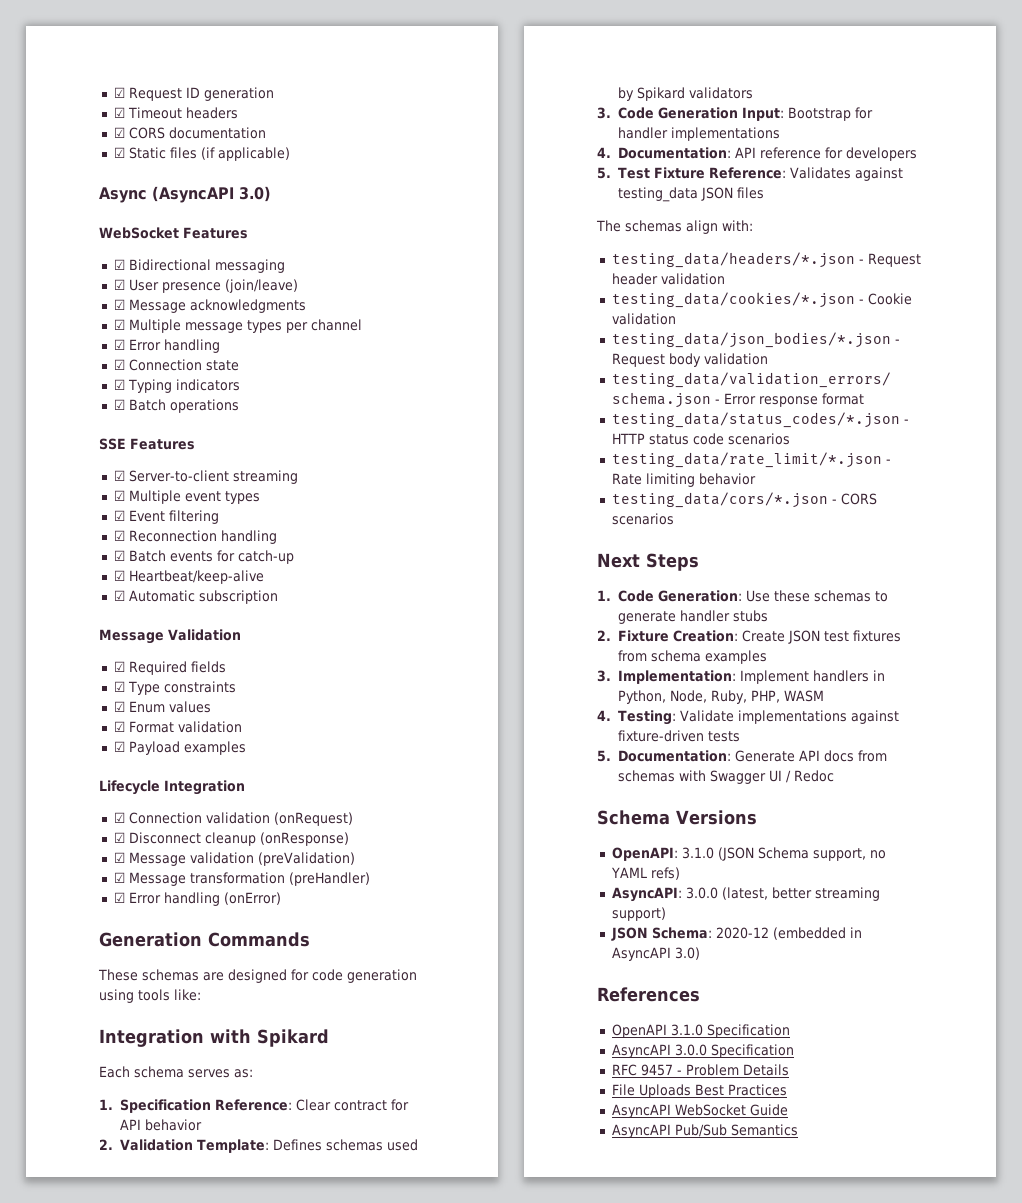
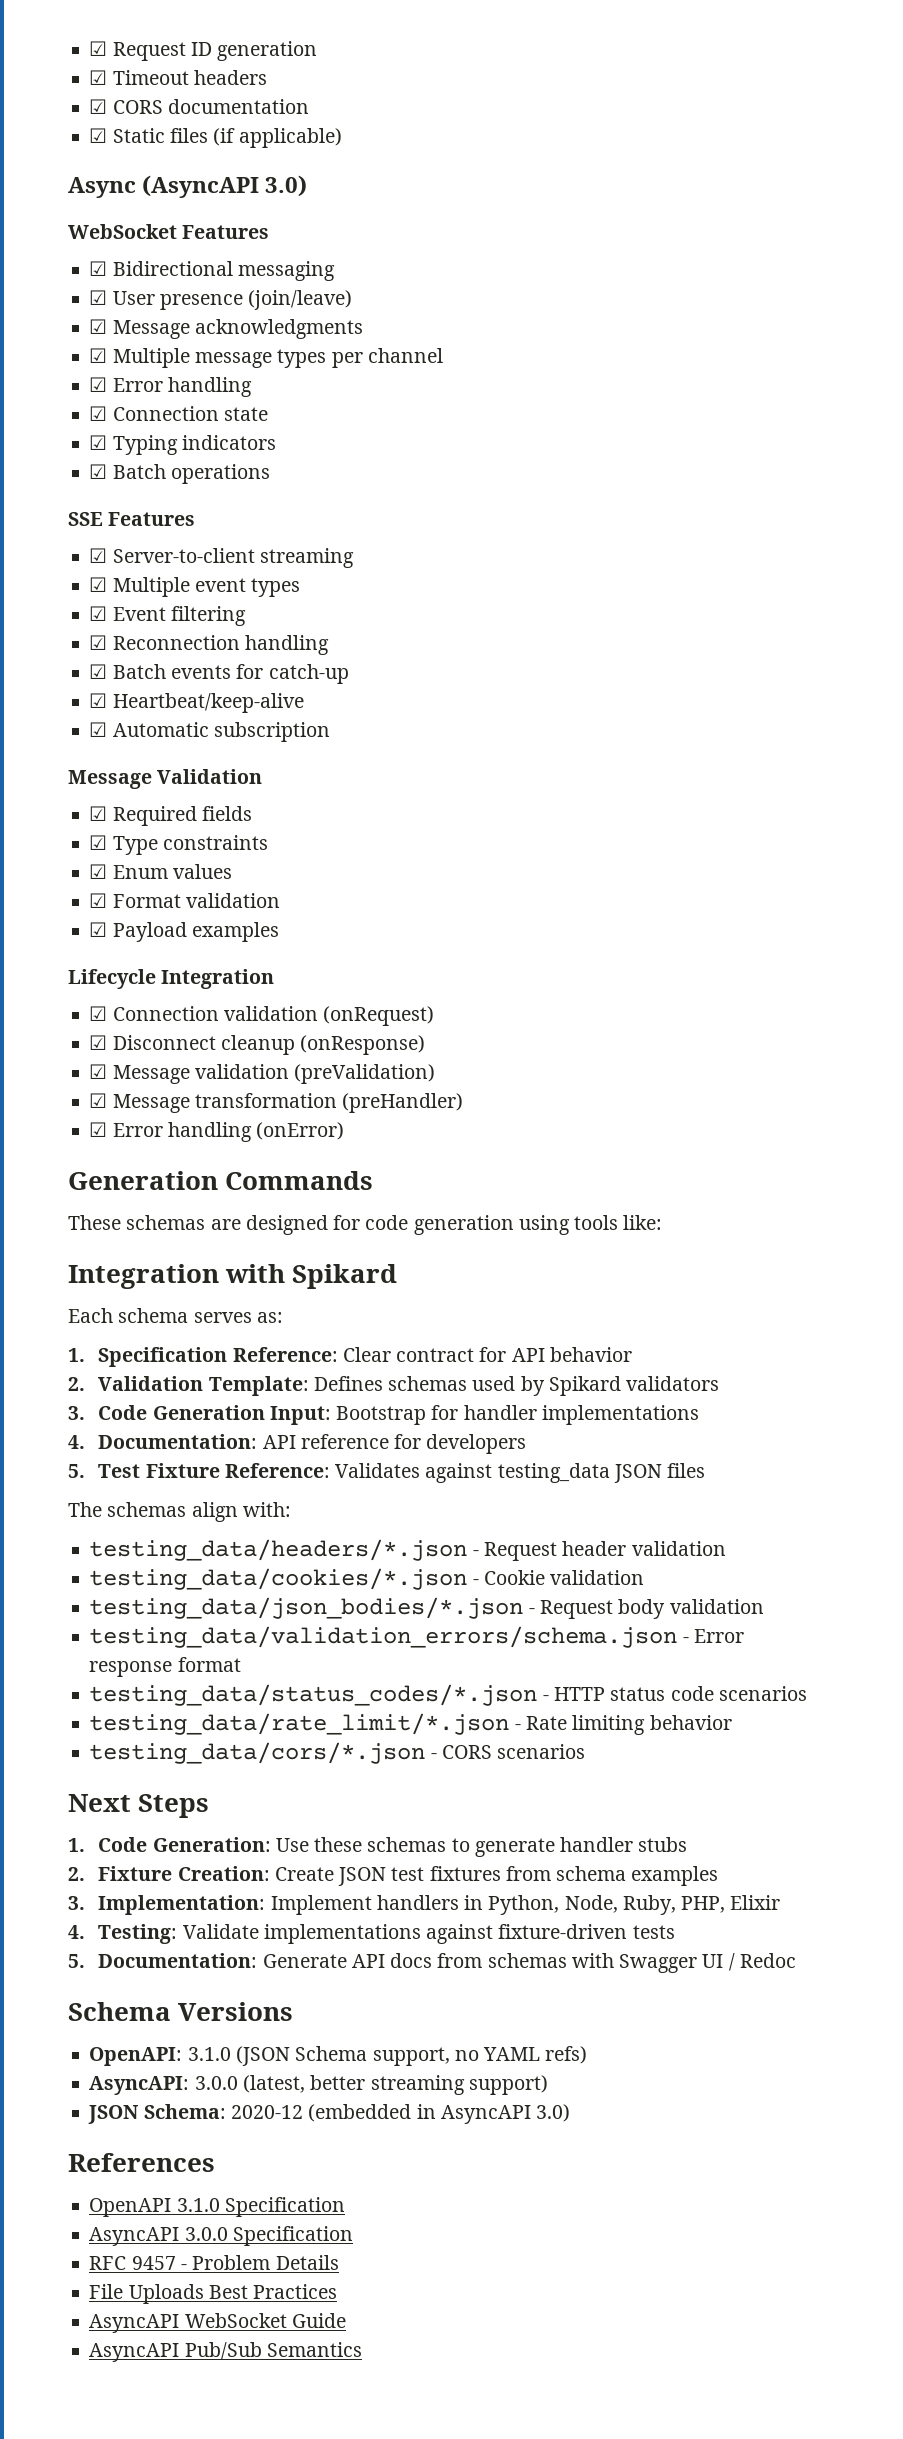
[783,690,824,702] WASM -> [730,1895,781,1910] Elixir

